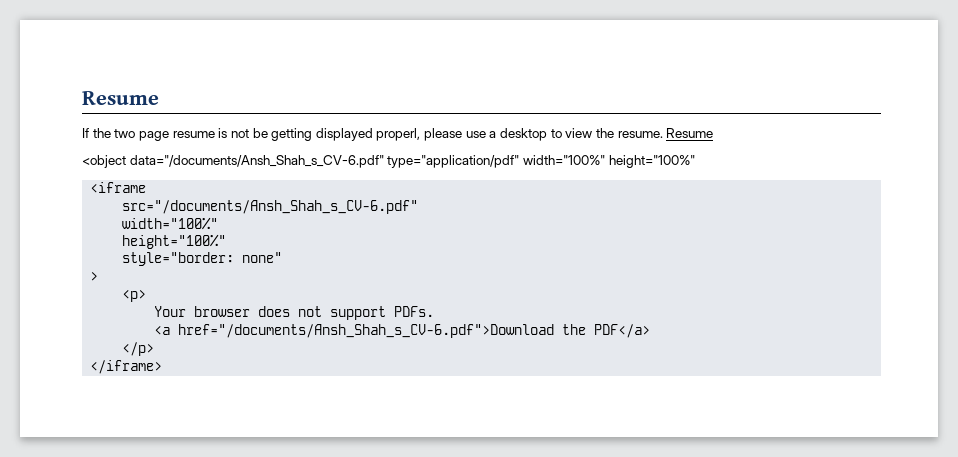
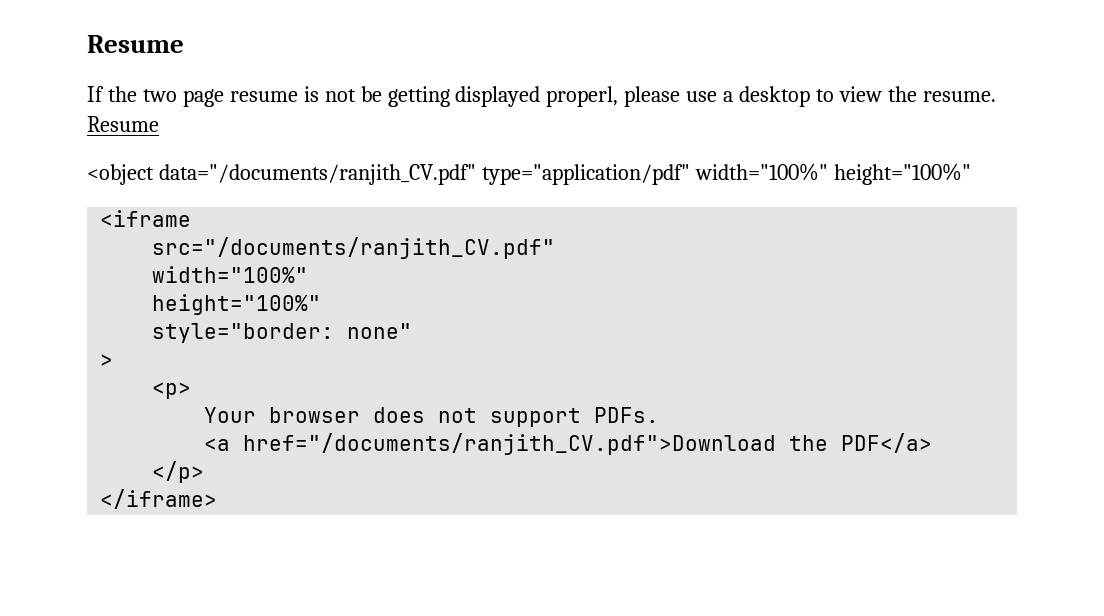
[129,155,384,168] data="/documents/Ansh_Shah_s_CV-6.pdf" -> [158,164,476,185] data="/documents/ranjith_CV.pdf"
[122,200,419,214] src="/documents/Ansh_Shah_s_CV-6.pdf" -> [152,237,556,259] src="/documents/ranjith_CV.pdf"
[178,324,555,338] href="/documents/Ansh_Shah_s_CV-6.pdf">Download -> [243,433,777,455] href="/documents/ranjith_CV.pdf">Download

